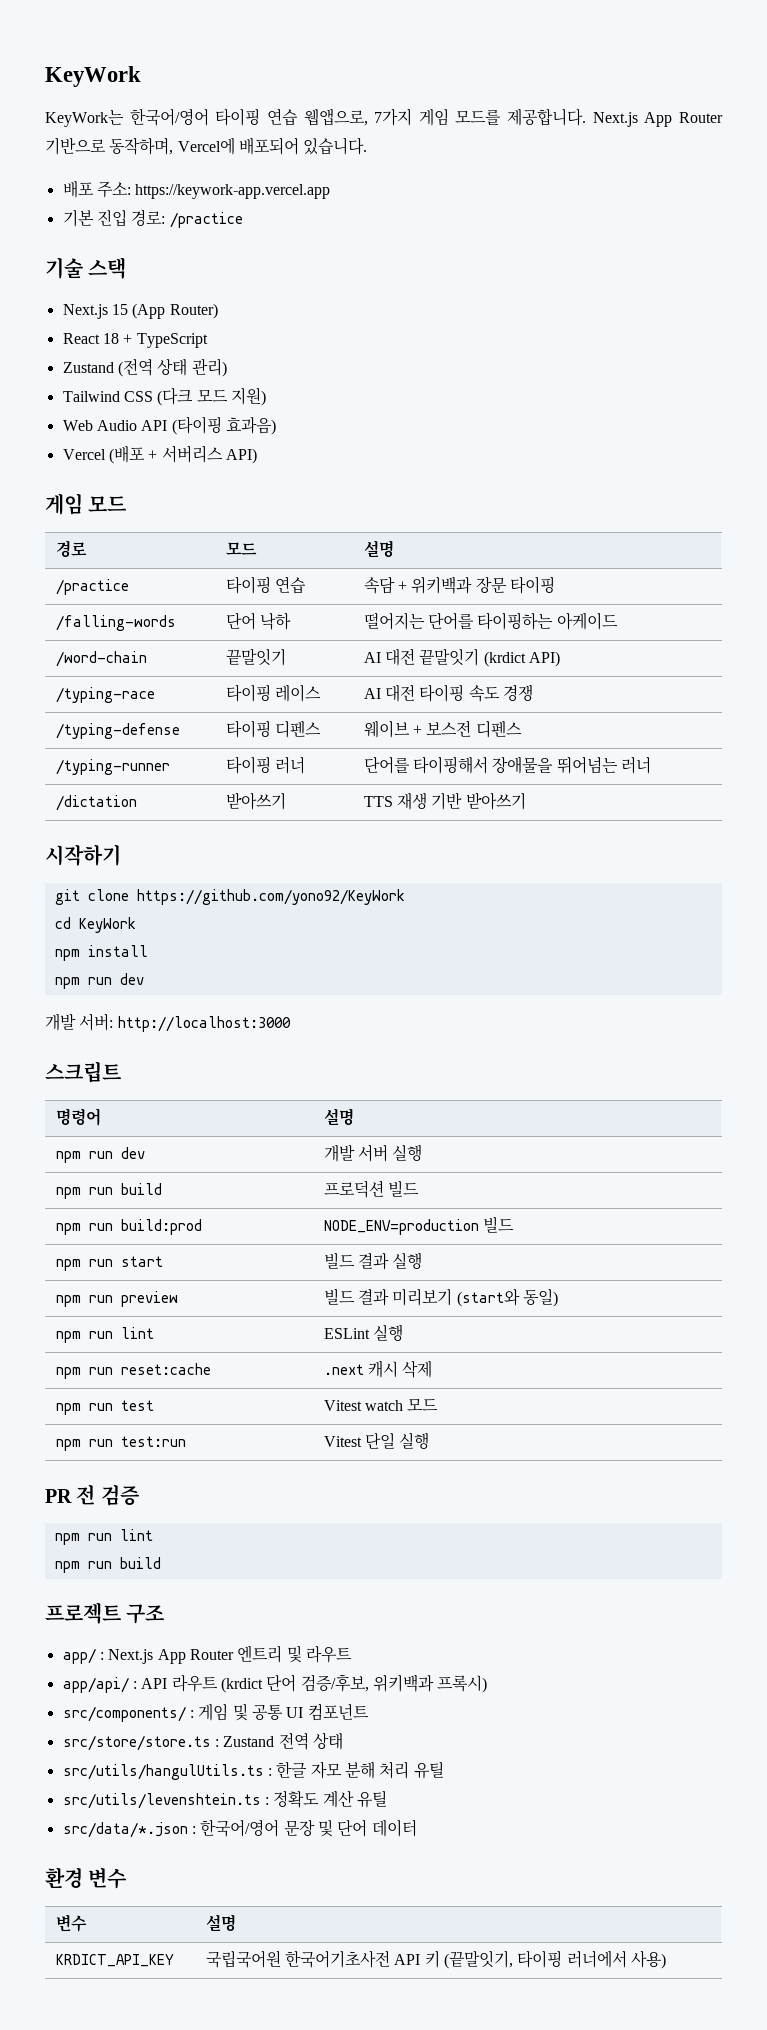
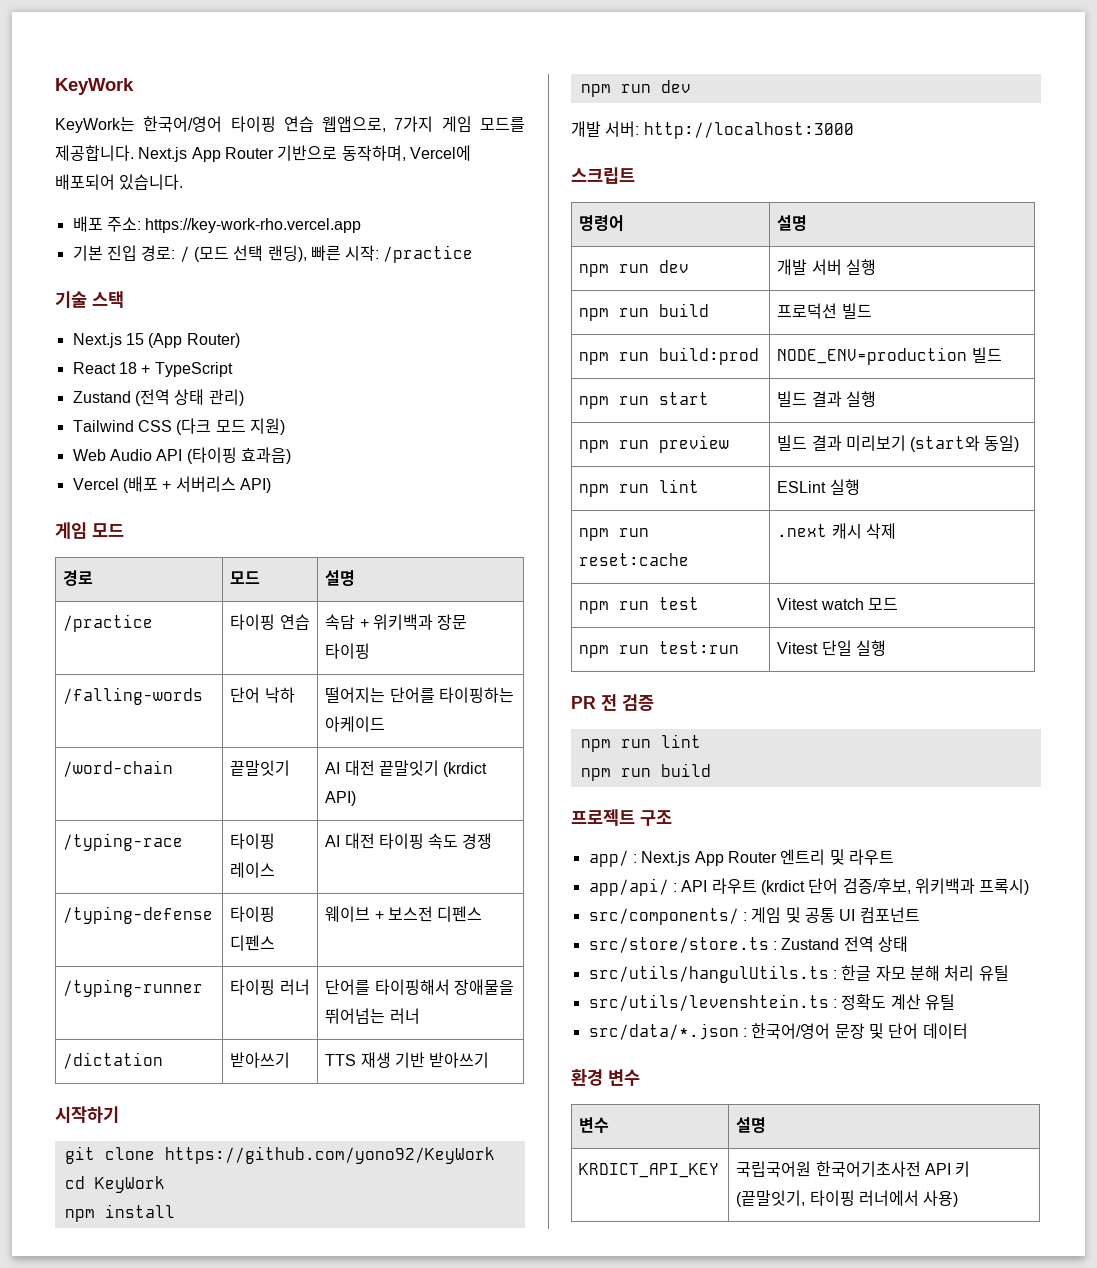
[135,184,331,199] https://keywork-app.vercel.app -> [145,218,362,233] https://key-work-rho.vercel.app
(166, 217) none -> [179,245,380,262] / (모드 선택 랜딩), 빠른 시작:

